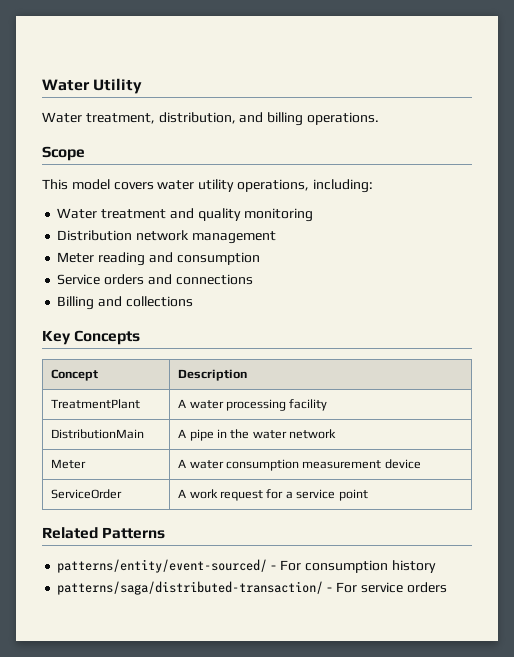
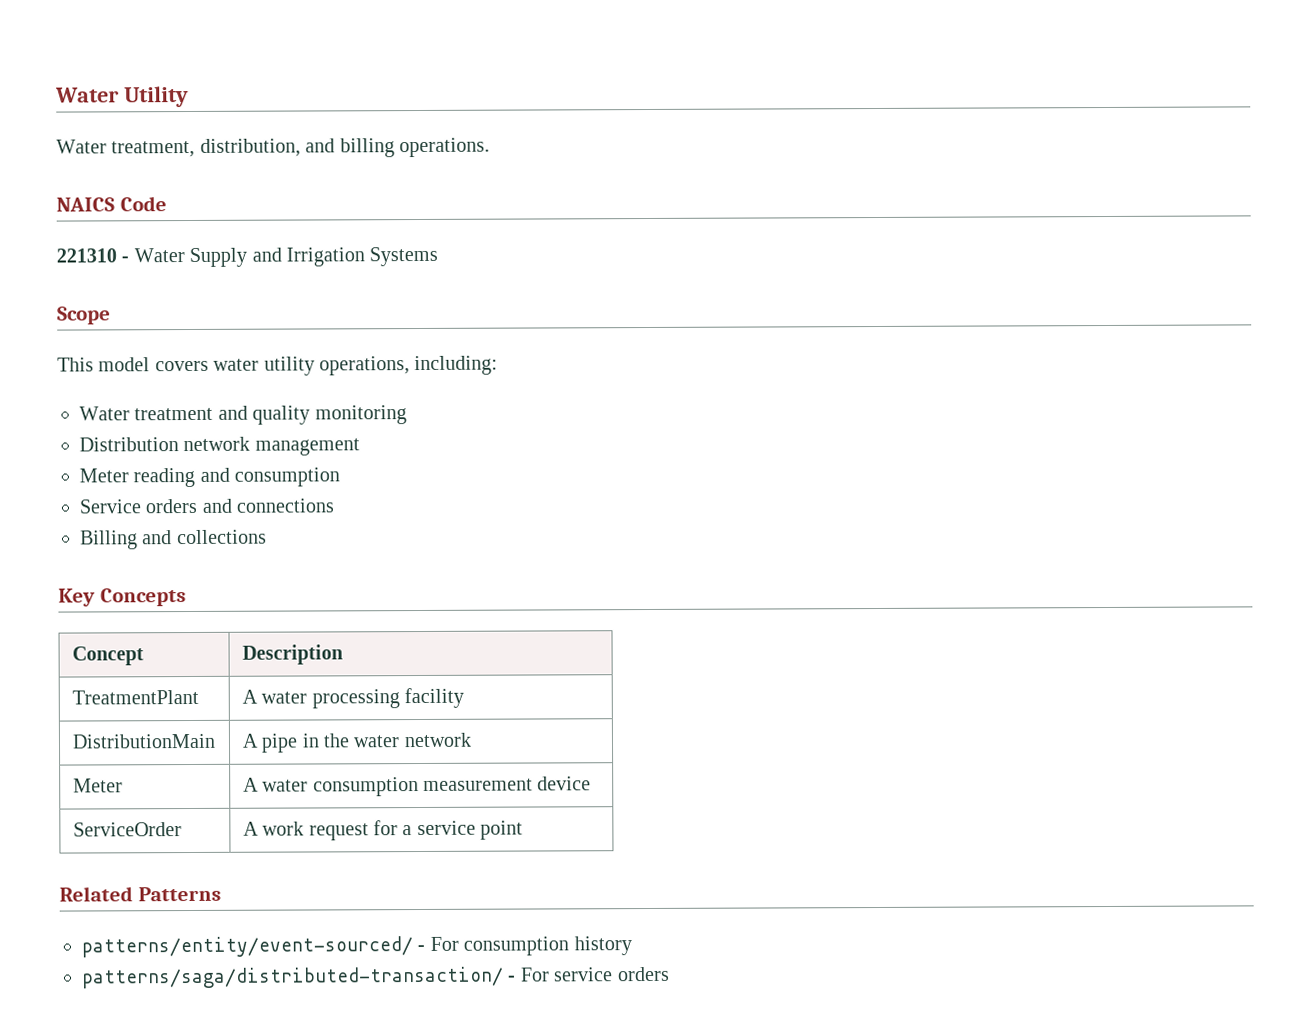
(379, 118) none -> [56,196,167,212] [56,246,439,268] // NAICS Code // 221310 - Water Supply and Irrigation Systems

